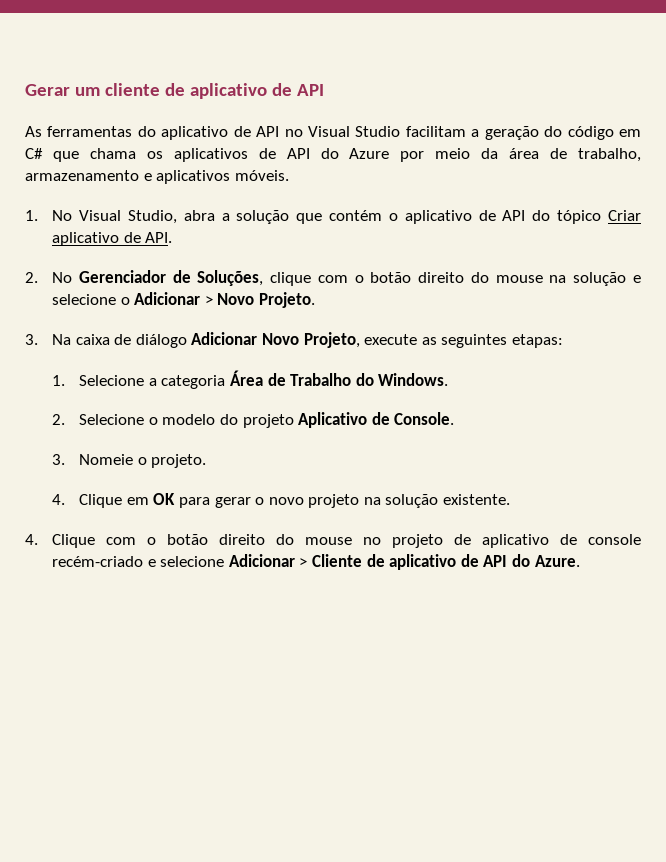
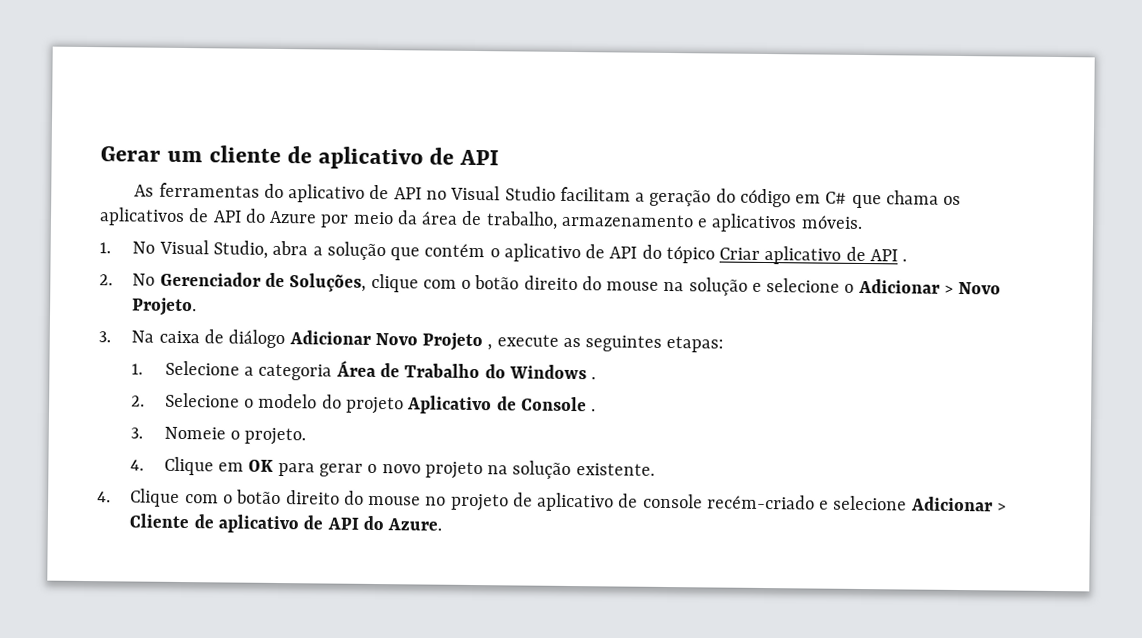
[145,232,173,243] API. -> [869,249,908,262] API .
[303,332,360,348] Projeto, -> [422,332,493,352] Projeto ,
[378,373,449,386] Windows. -> [508,364,597,380] Windows .
[394,412,455,425] Console. -> [520,396,597,412] Console .

